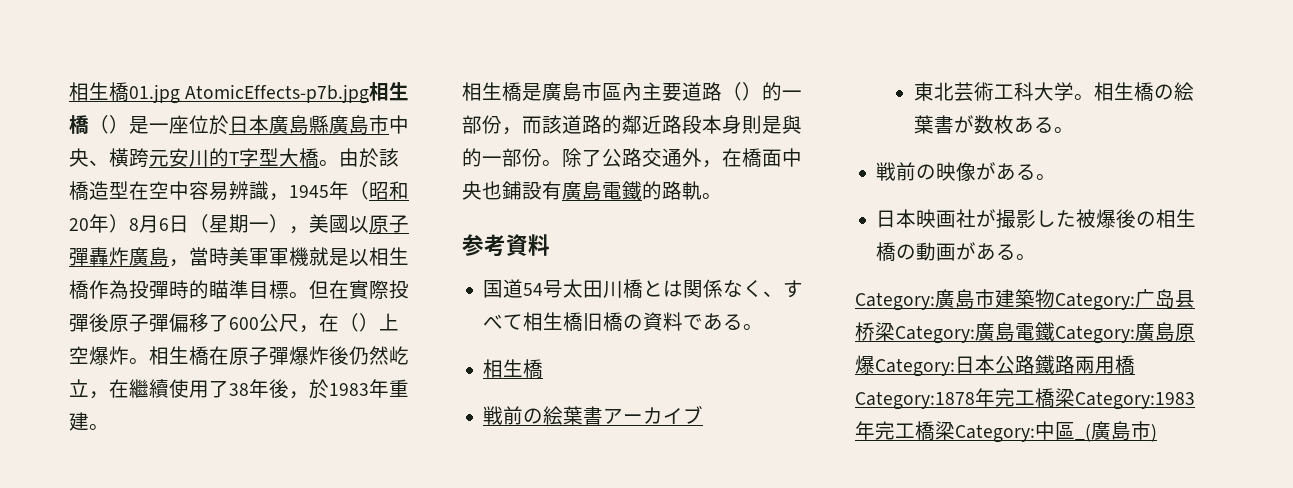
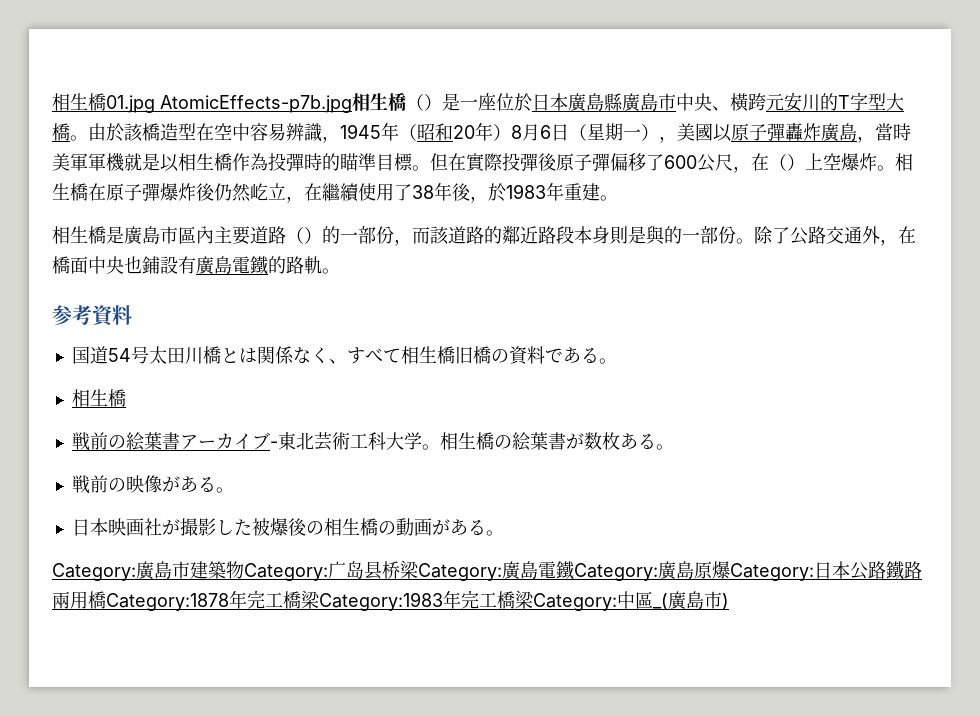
(704, 414) // -> [269,441,278,448] -

